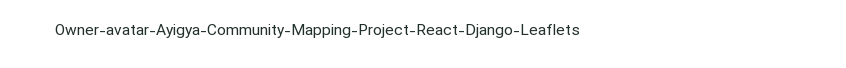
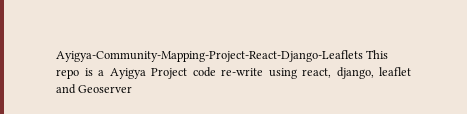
[55,24,580,38] Owner-avatar-Ayigya-Community-Mapping-Project-React-Django-Leaflets -> [56,50,389,62] [56,67,411,79] [56,84,133,94] Ayigya-Community-Mapping-Project-React-Django-Leaflets This repo is a Ayigya Project code re-write using react, django, leaflet and Geoserver

